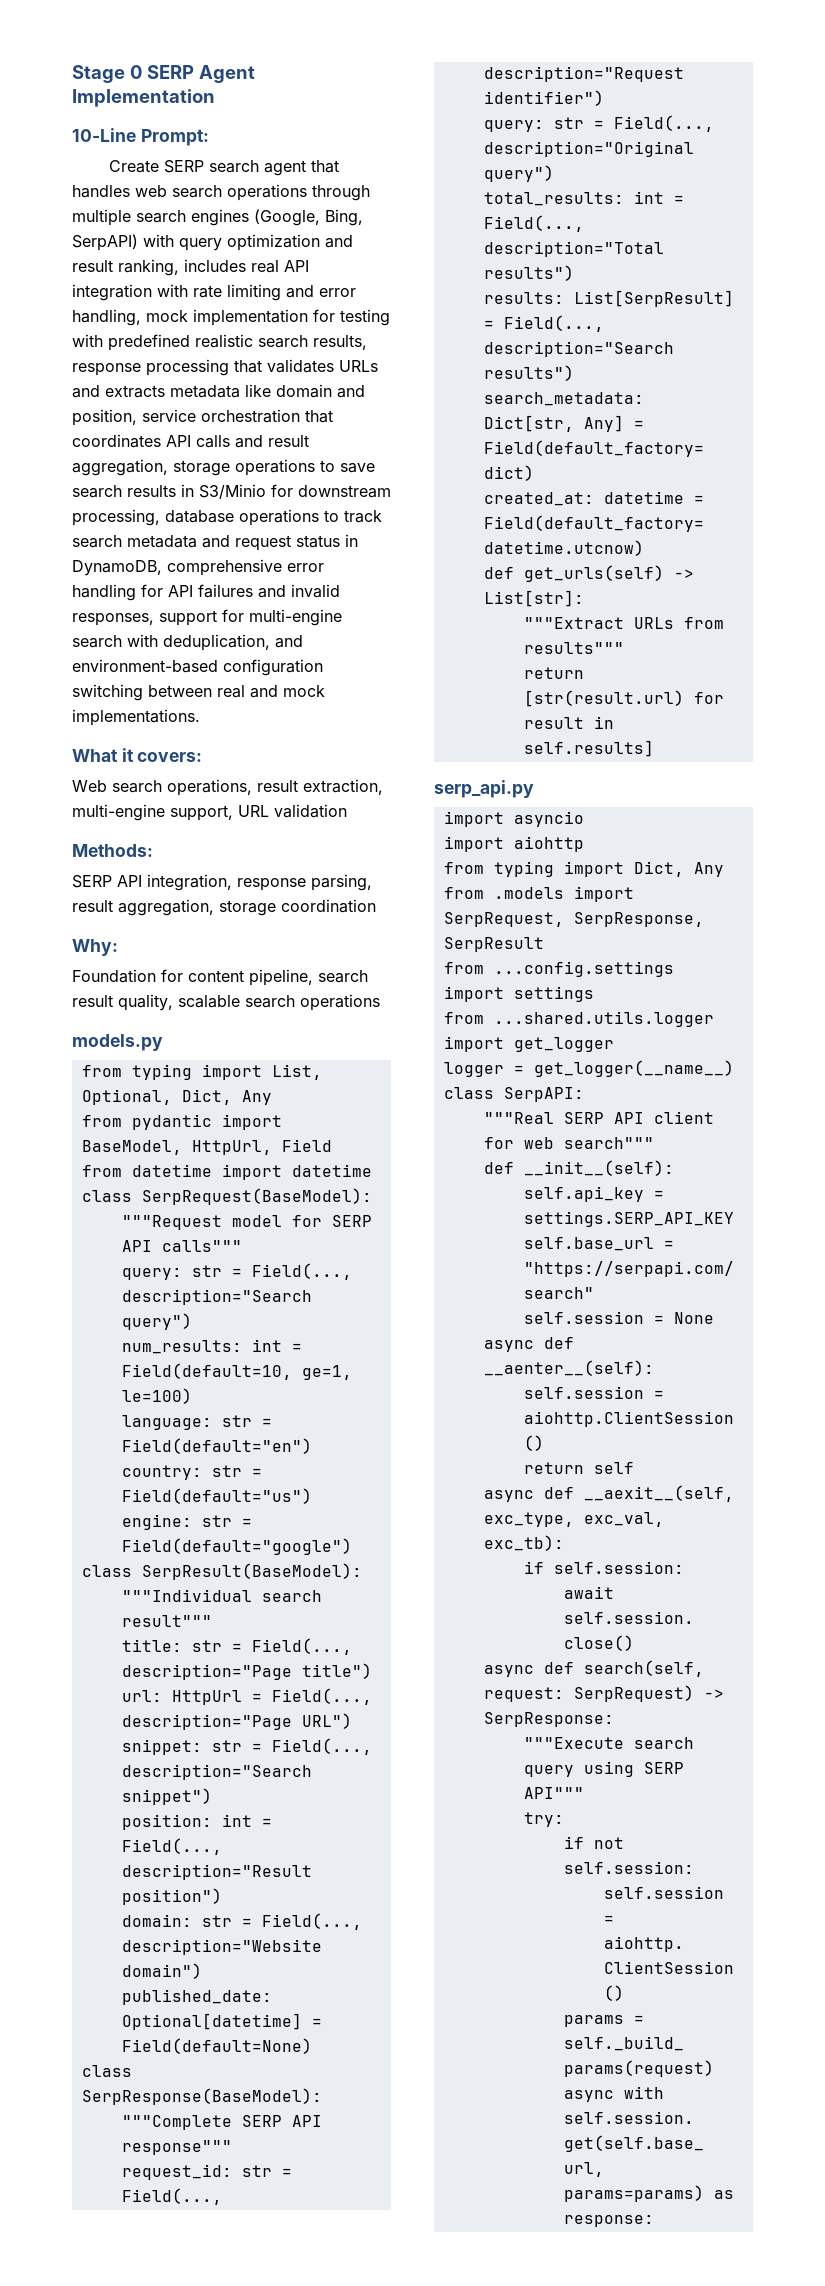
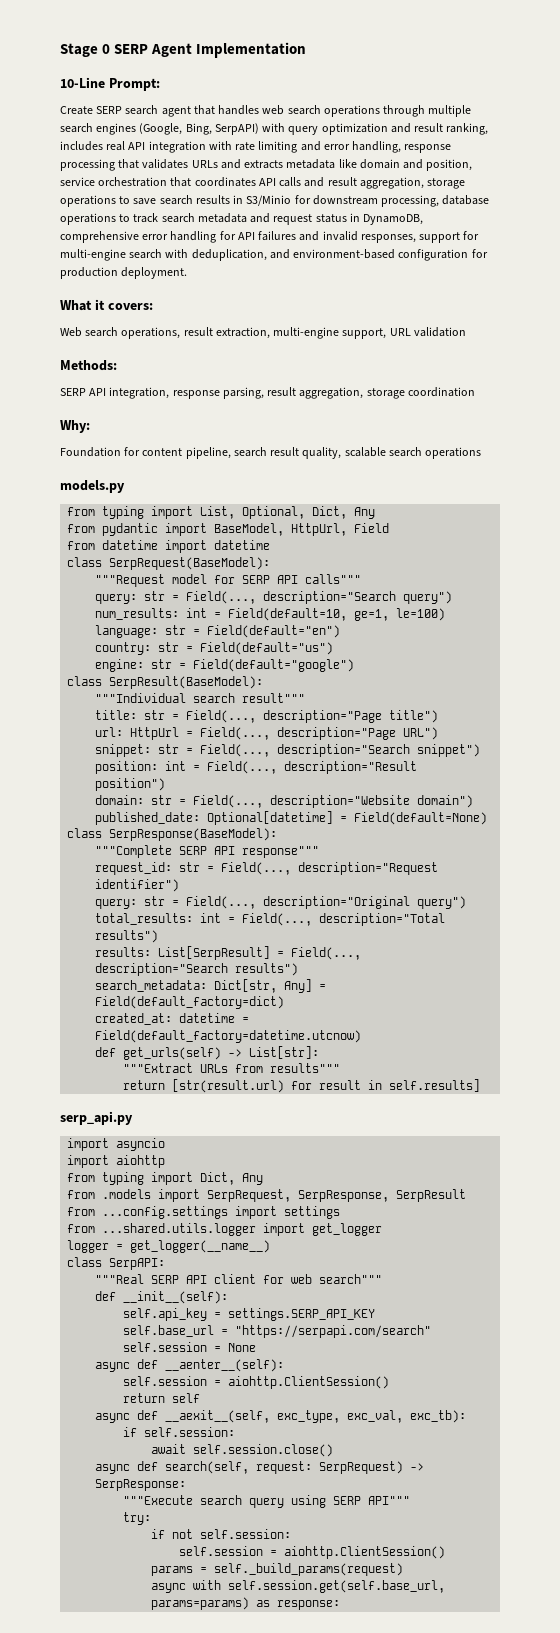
[146,309,390,326] [72,334,367,351] mock implementation for testing with predefined realistic search results, -> (402, 147) none
[72,684,325,701] [72,709,200,726] switching between real and mock implementations. -> [471,249,488,258] [60,267,188,279] for production deployment.

